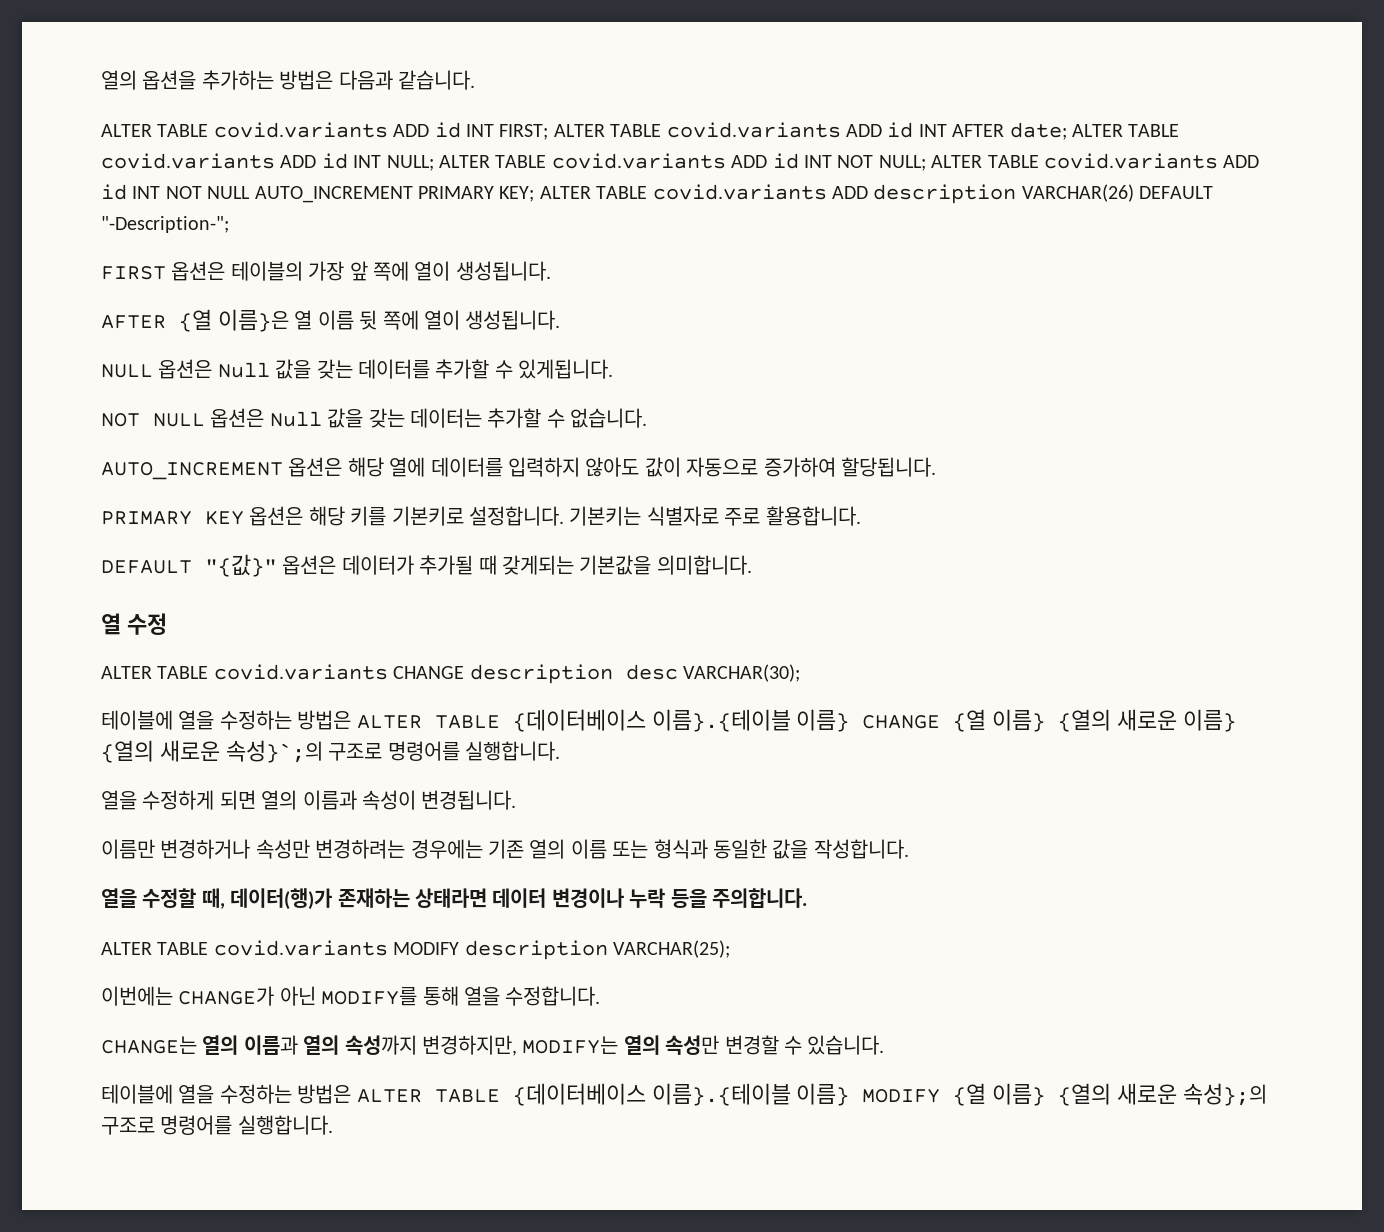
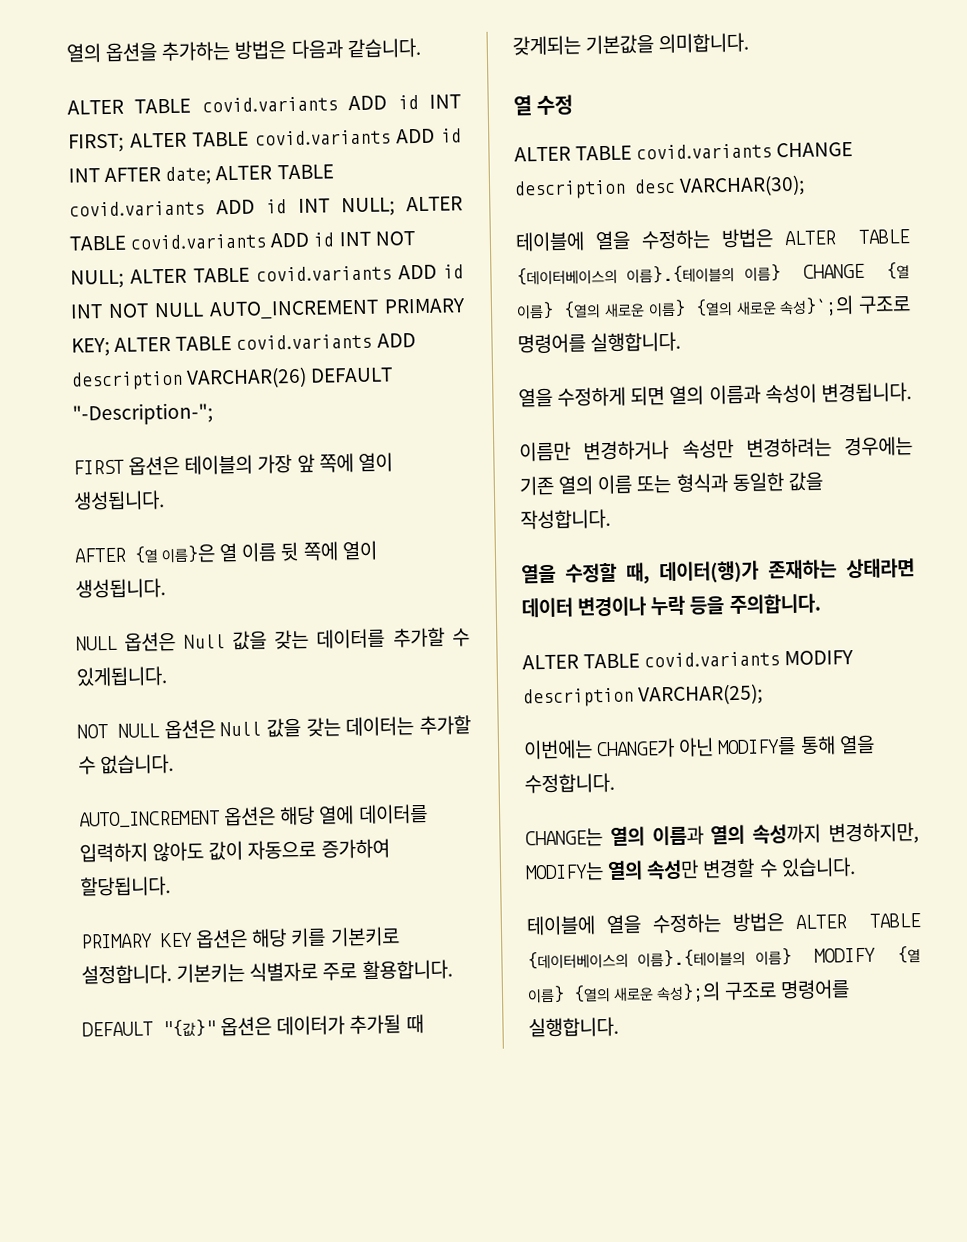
[512,709,791,732] {데이터베이스 이름}.{테이블 -> [516,264,736,286] {데이터베이스의 이름}.{테이블의
[512,1083,791,1106] {데이터베이스 이름}.{테이블 -> [527,948,747,970] {데이터베이스의 이름}.{테이블의

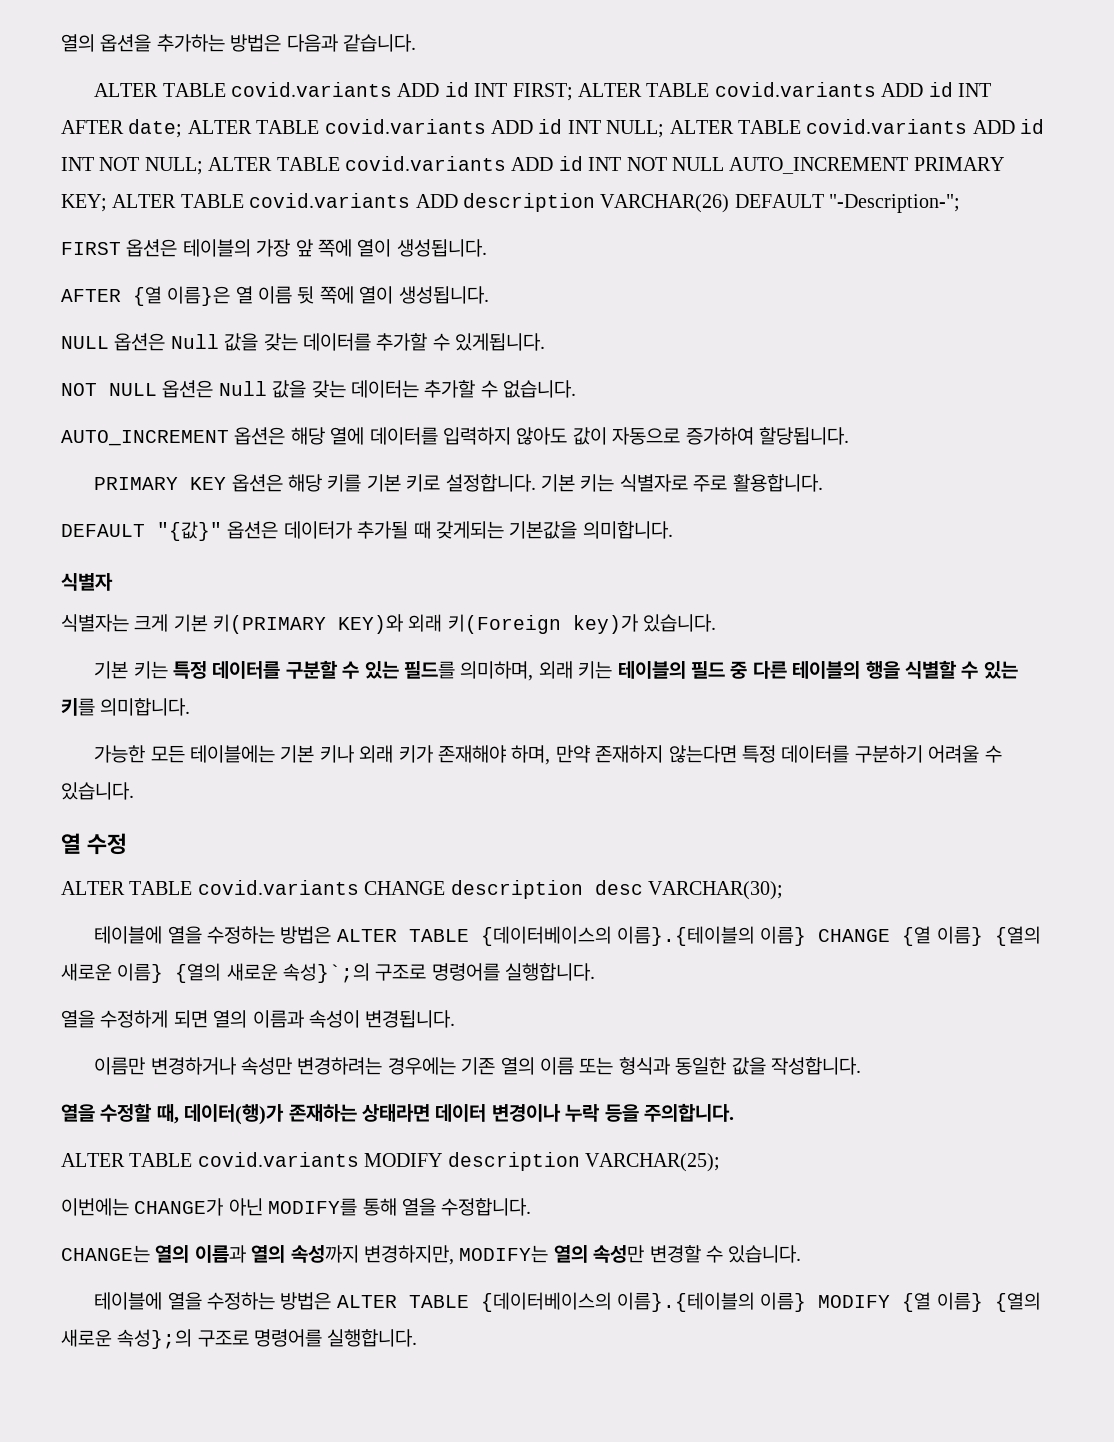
[329,926,400,947] [81,962,246,985] 기본키로 설정합니다. 기본키는 -> [366,474,615,492] 기본 키로 설정합니다. 기본 키는
(750, 43) none -> [61,573,113,591] [61,614,717,634] [94,660,1018,681] [61,698,191,716] [94,745,1002,765] [61,782,134,800] // 식별자 // 식별자는 크게 기본 키(PRIMARY KEY)와 외래 키(Foreign key)가 있습니다. // 기본 키는 특정 데이터를 구분할 수 있는 필드를 의미하며, 외래 키는 테이블의 필드 중 다른 테이블의 행을 식별할 수 있는 키를 의미합니다. // 가능한 모든 테이블에는 기본 키나 외래 키가 존재해야 하며, 만약 존재하지 않는다면 특정 데이터를 구분하기 어려울 수 있습니다.

